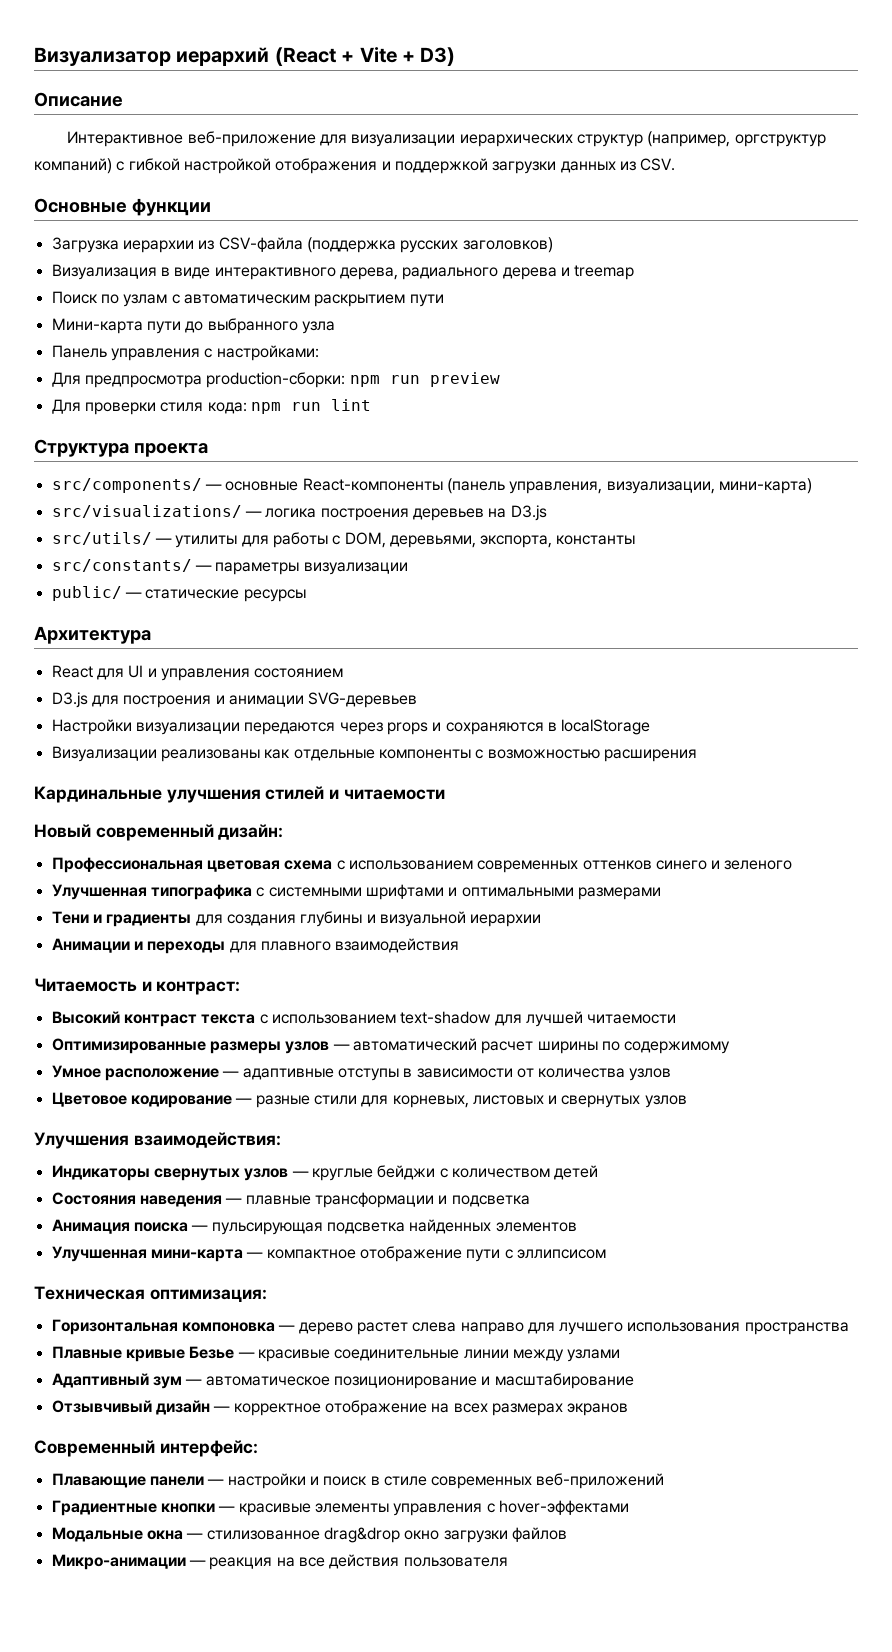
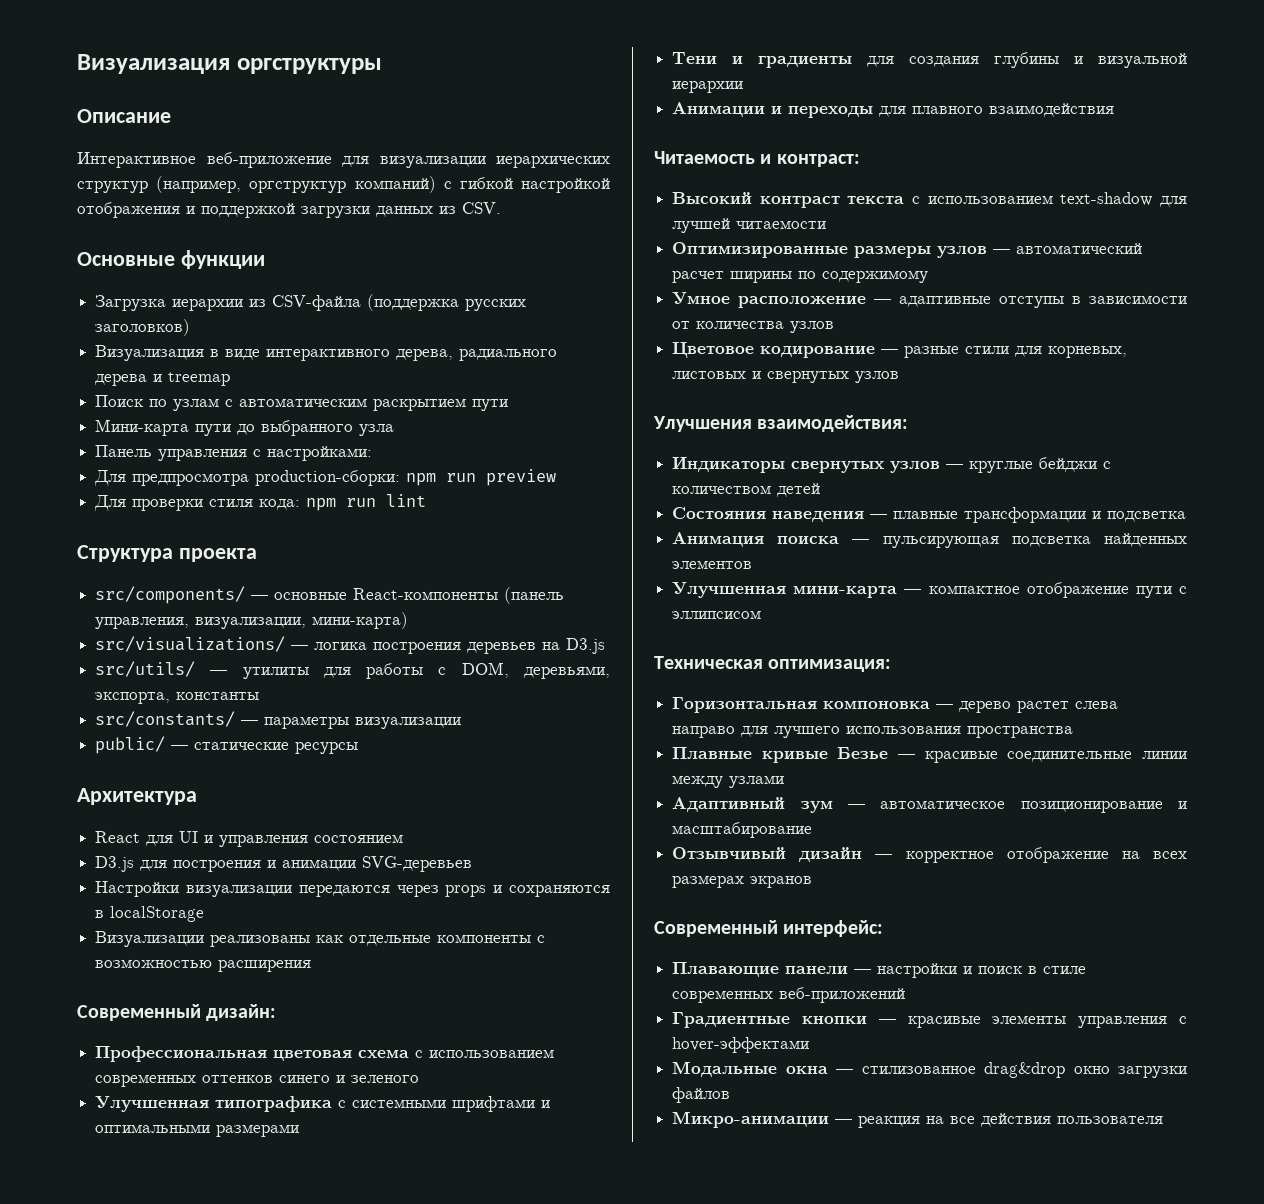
[34,47,456,66] Визуализатор иерархий (React + Vite + D3) -> [77,54,382,74] Визуализация оргструктуры
[34,786,445,803] [34,824,214,841] Кардинальные улучшения стилей и читаемости // Новый современный -> [77,1004,201,1021] Современный

